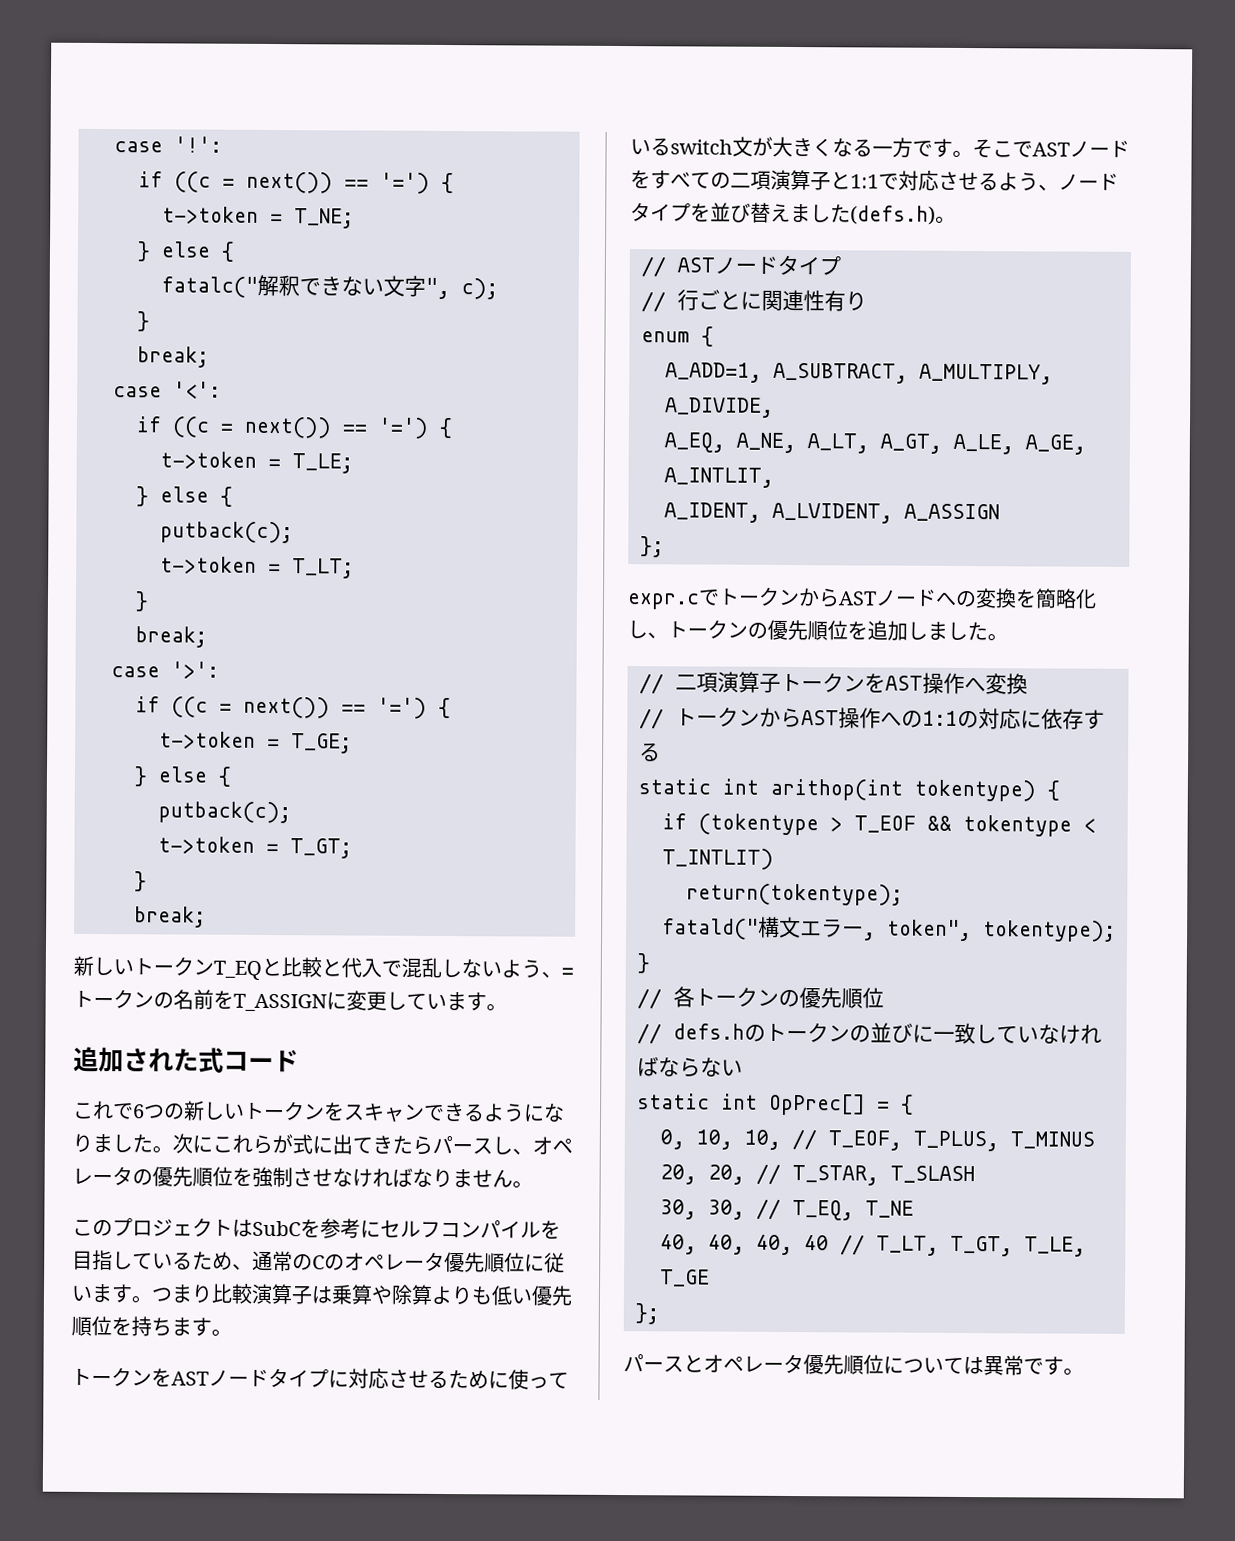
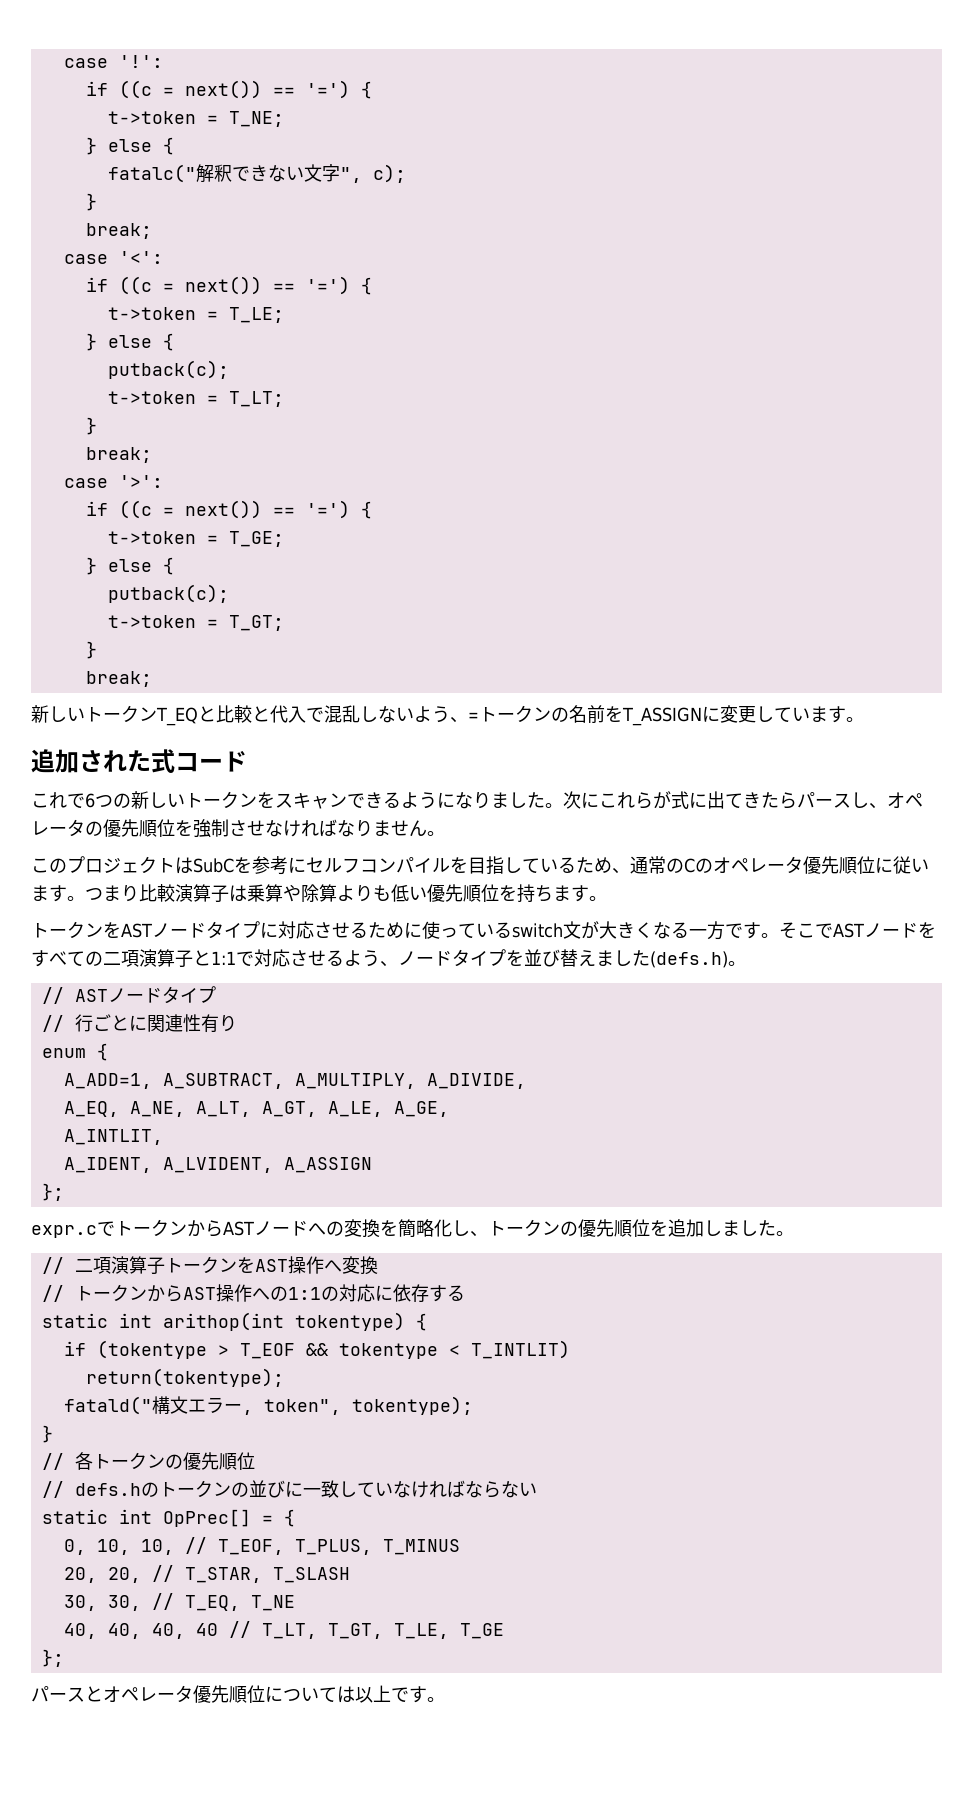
[983,1355,1024,1376] 異常 -> [355,1685,391,1703] 以上

